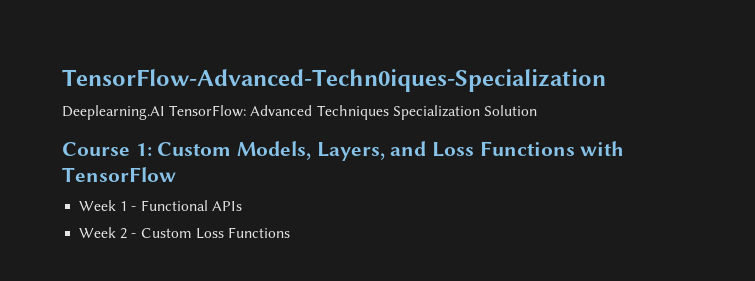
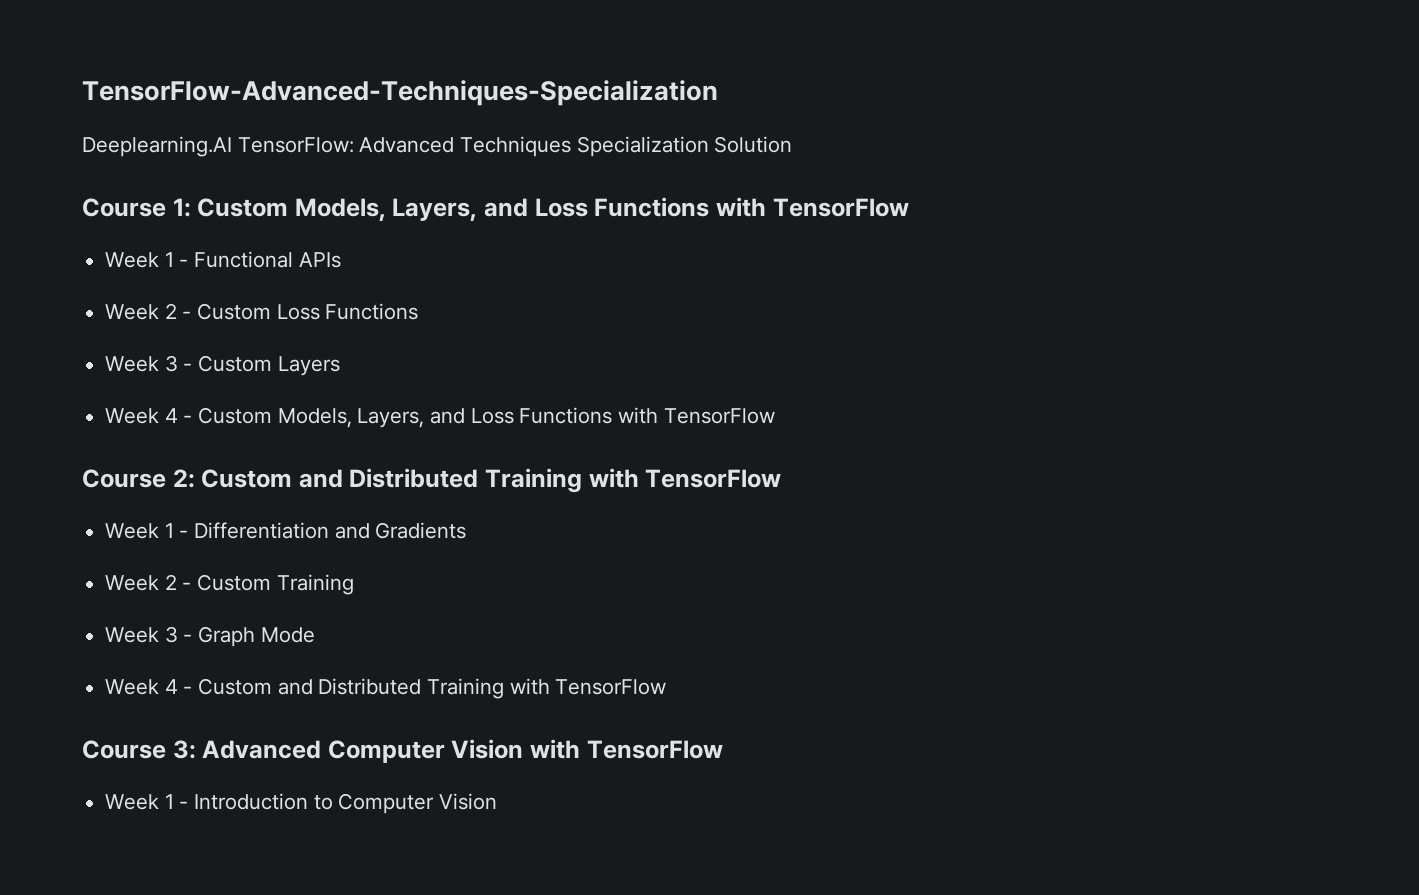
[62,69,606,92] TensorFlow-Advanced-Techn0iques-Specialization -> [82,80,718,106] TensorFlow-Advanced-Techniques-Specialization
(290, 232) none -> [105,355,340,376] [105,407,775,428] [82,468,782,493] [105,522,467,539] [105,574,354,595] [105,626,315,647] [105,678,667,699] [82,739,723,763] [105,793,498,814] // Week 3 - Custom Layers // Week 4 - Custom Models, Layers, and Loss Functions with TensorFlow // Course 2: Custom and Distributed Training with TensorFlow // Week 1 - Differentiation and Gradients // Week 2 - Custom Training // Week 3 - Graph Mode // Week 4 - Custom and Distributed Training with TensorFlow // Course 3: Advanced Computer Vision with TensorFlow // Week 1 - Introduction to Computer Vision

